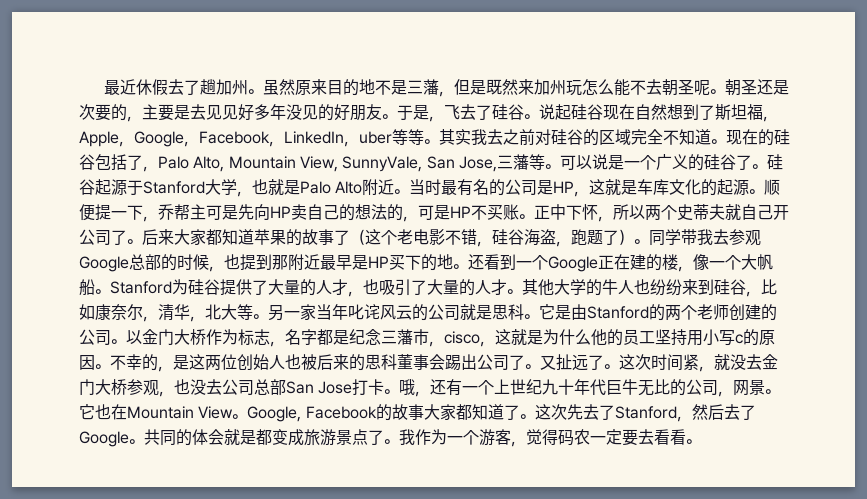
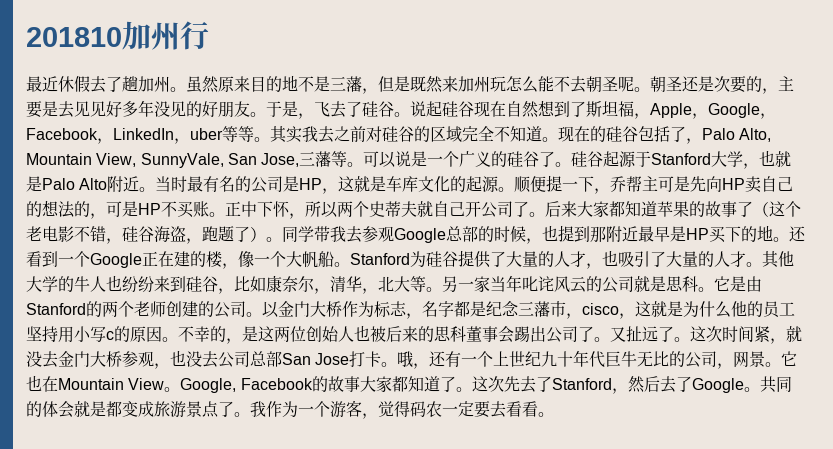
(103, 87) none -> [26,21,209,50] 201810加州行 //

